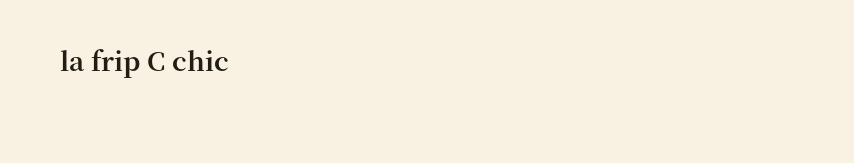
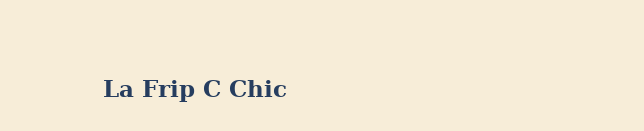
[60,49,230,78] la frip C chic -> [103,80,287,102] La Frip C Chic

